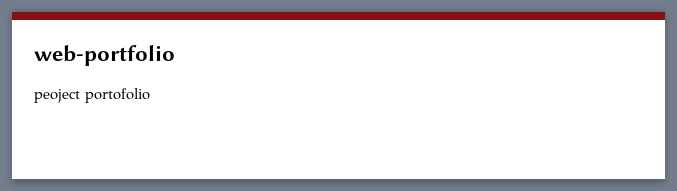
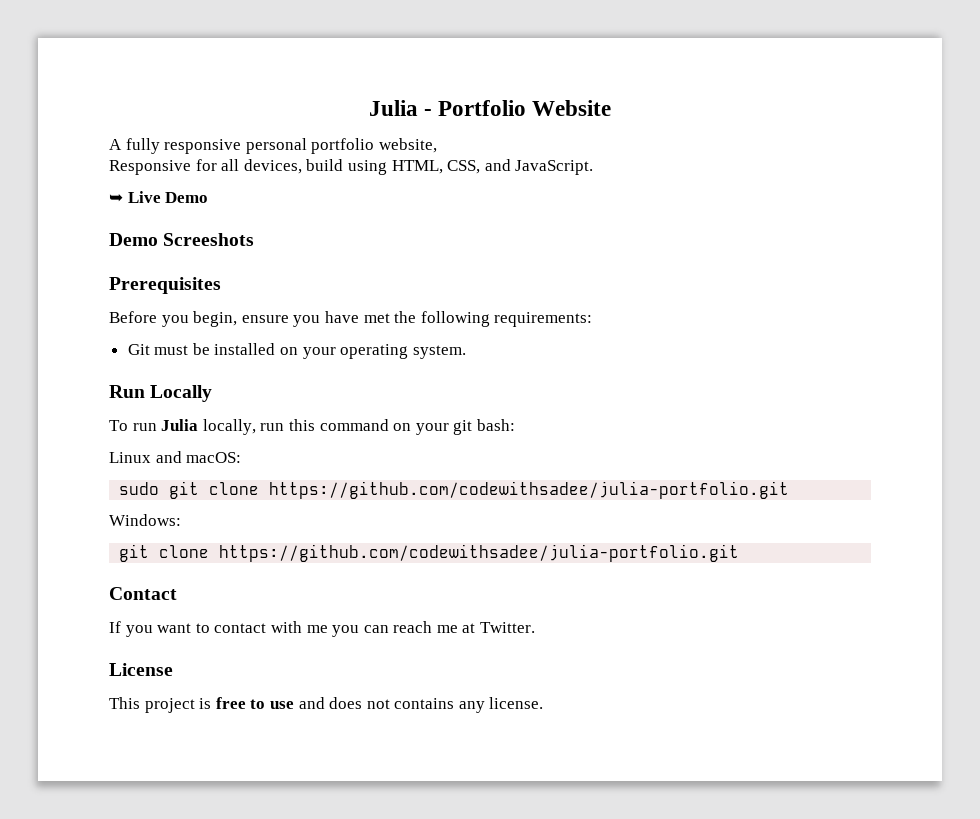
[34,45,175,66] [34,88,150,103] web-portfolio // peoject portofolio -> [368,100,612,116] [109,138,437,154] [109,159,594,175] [109,191,209,203] [109,233,255,246] [109,277,221,294] [109,311,593,327] [127,343,466,359] [109,385,213,402] [109,419,515,435] [109,451,242,463] [119,481,790,499] [109,514,181,526] [119,544,740,562] [109,587,177,600] [109,621,536,637] [109,663,173,676] [109,697,544,713] Julia - Portfolio Website // A fully responsive personal portfolio website, // Responsive for all devices, build using HTML, CSS, and JavaScript. // ➥ Live Demo // Demo Screeshots // Prerequisites // Before you begin, ensure you have met the following requirements: // Git must be installed on your operating system. // Run Locally // To run Julia locally, run this command on your git bash: // Linux and macOS: // sudo git clone https://github.com/codewithsadee/julia-portfolio.git // Windows: // git clone https://github.com/codewithsadee/julia-portfolio.git // Contact // If you want to contact with me you can reach me at Twitter. // License // This project is free to use and does not contains any license.

